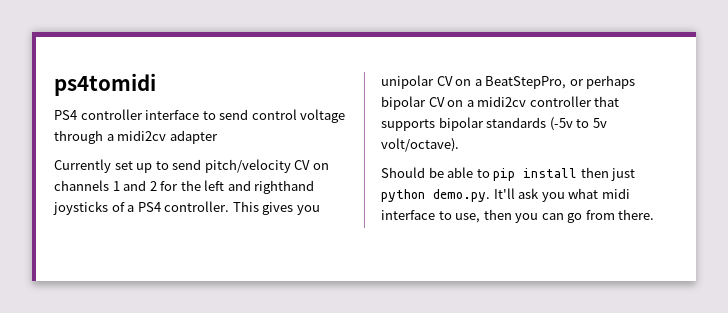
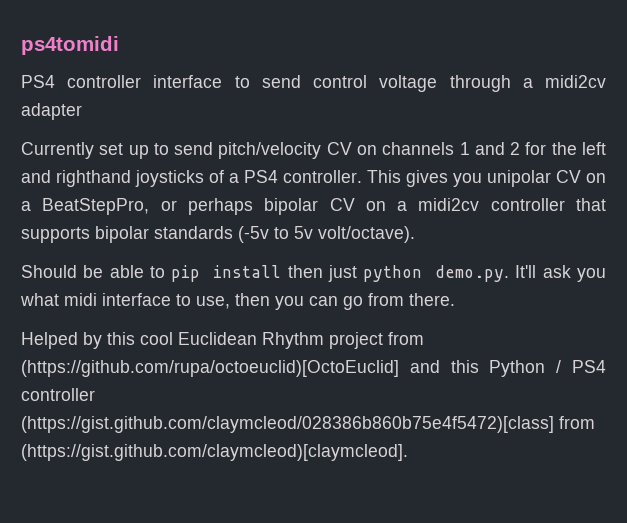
(655, 214) none -> [21,332,424,349] [21,360,606,377] [21,388,95,401] [21,416,595,433] [21,444,408,461] // Helped by this cool Euclidean Rhythm project from (https://github.com/rupa/octoeuclid)[OctoEuclid] and this Python / PS4 controller (https://gist.github.com/claymcleod/028386b860b75e4f5472)[class] from (https://gist.github.com/claymcleod)[claymcleod].

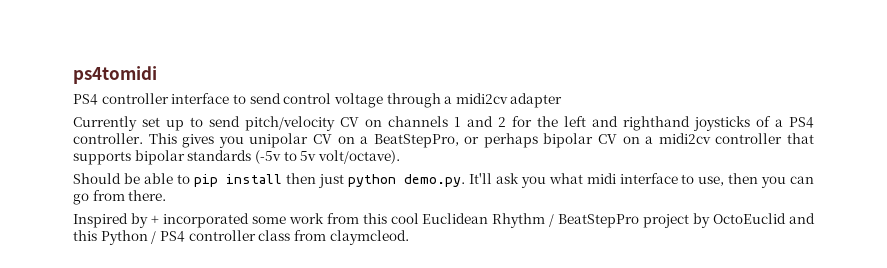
[21,332,424,349] [21,360,399,377] Helped by this cool Euclidean Rhythm project from (https://github.com/rupa/octoeuclid)[OctoEuclid] -> [73,213,787,228] Inspired by + incorporated some work from this cool Euclidean Rhythm / BeatStepPro project by OctoEuclid
[21,416,595,433] [21,444,408,461] (https://gist.github.com/claymcleod/028386b860b75e4f5472)[class] from (https://gist.github.com/claymcleod)[claymcleod]. -> [258,230,409,245] class from claymcleod.

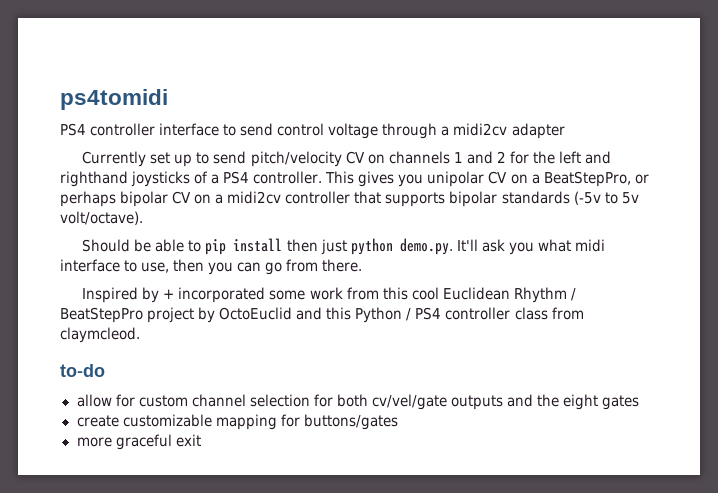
(409, 237) none -> [60,364,105,377] [76,394,640,410] [76,414,398,430] [76,434,201,450] // to-do // allow for custom channel selection for both cv/vel/gate outputs and the eight gates // create customizable mapping for buttons/gates // more graceful exit

